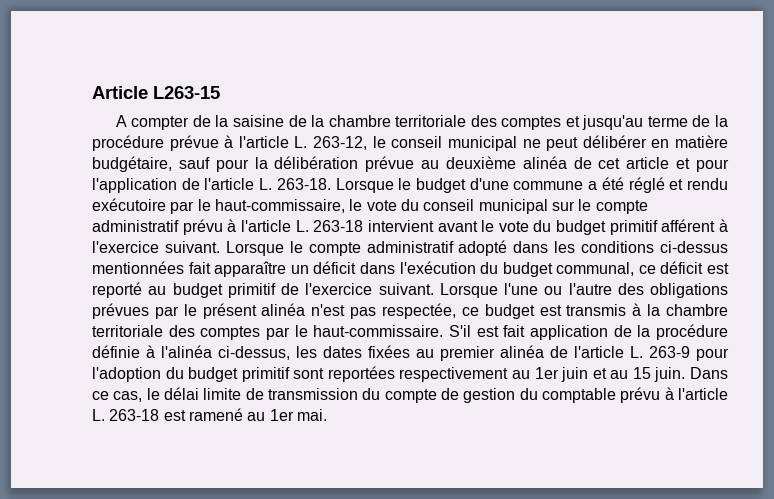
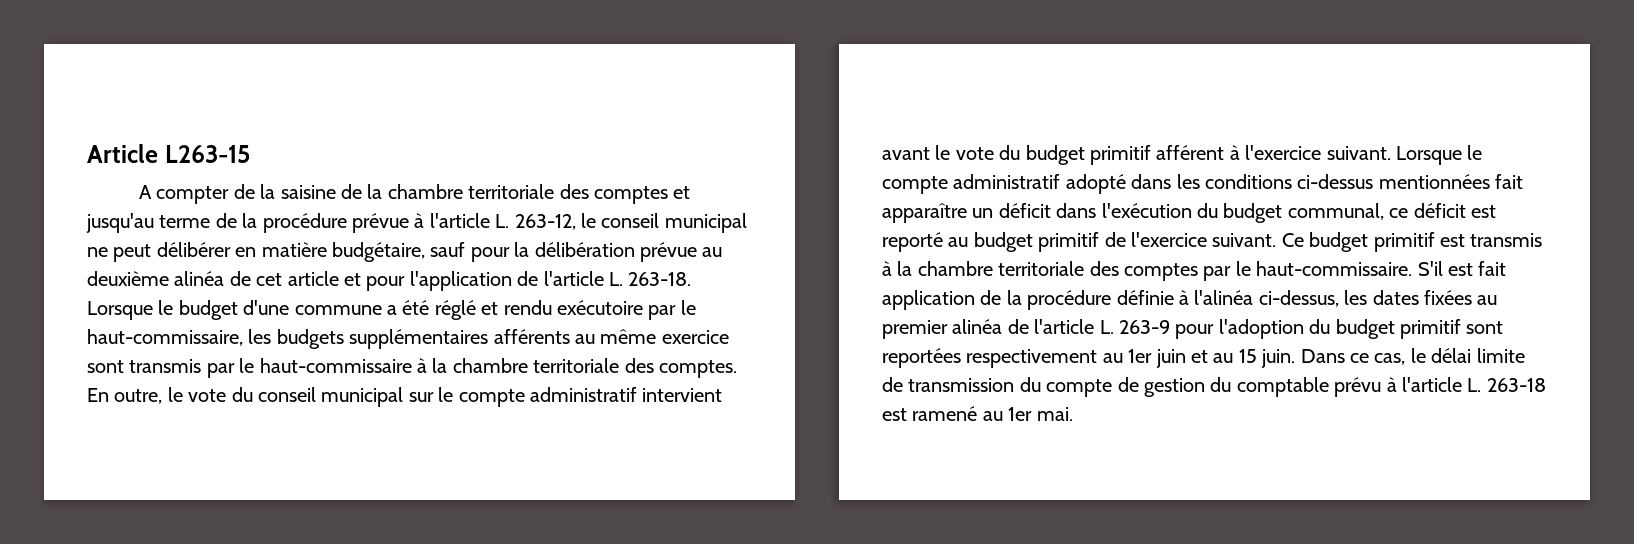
(345, 206) none -> [248,329,729,349] [87,358,737,378] [87,388,163,404] les budgets supplémentaires afférents au même exercice sont transmis par le haut-commissaire à la chambre territoriale des comptes. En outre,
[182,219,364,235] prévu à l'article L. 263-18 -> (637, 394) none
[439,283,728,298] [92,303,535,319] Lorsque l'une ou l'autre des obligations prévues par le présent alinéa n'est pas respectée, ce budget -> [1281,232,1435,252] Ce budget primitif

